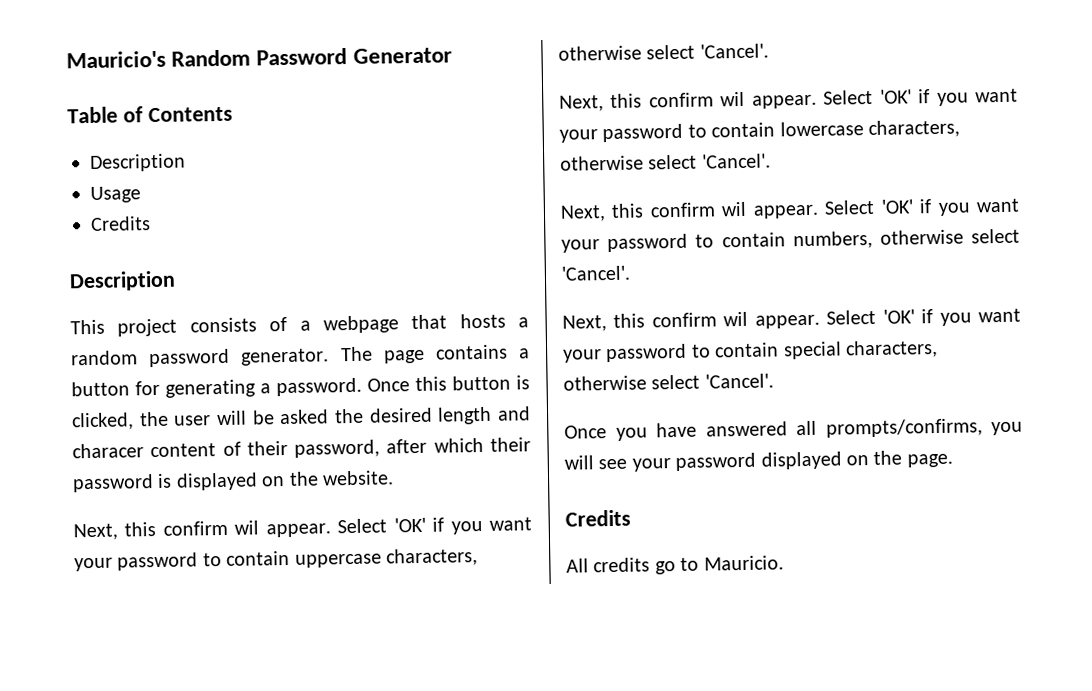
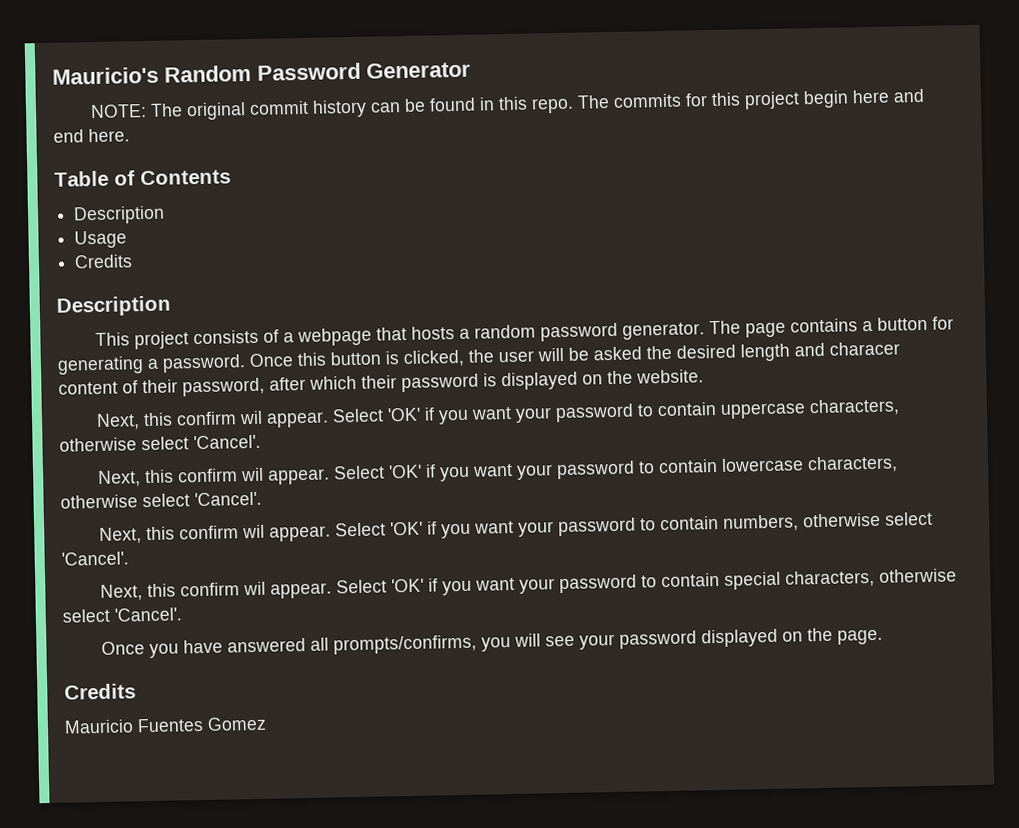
(452, 55) none -> [89,88,925,121] [53,128,130,143] // NOTE: The original commit history can be found in this repo. The commits for this project begin here and end here.
[566,555,784,575] All credits go to Mauricio. -> [64,716,267,734] Mauricio Fuentes Gomez

